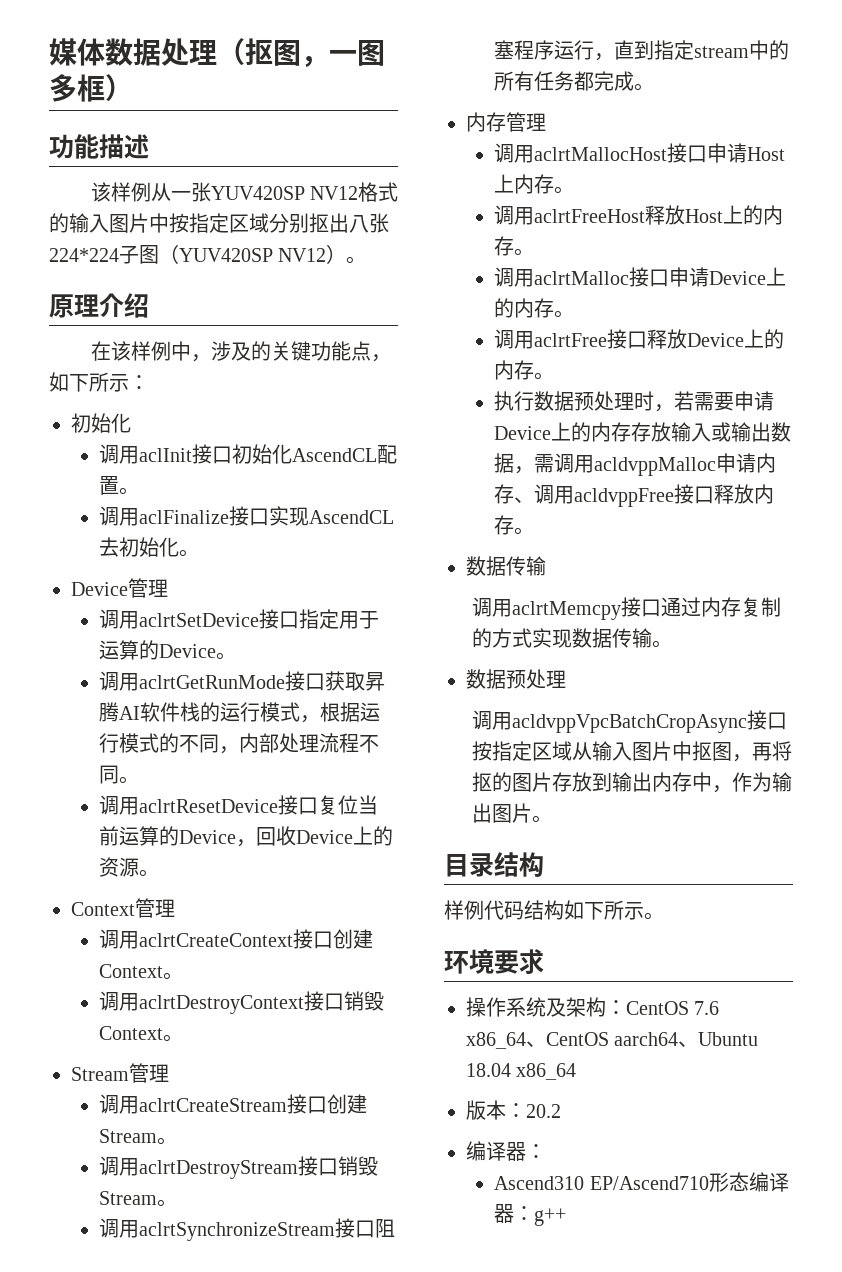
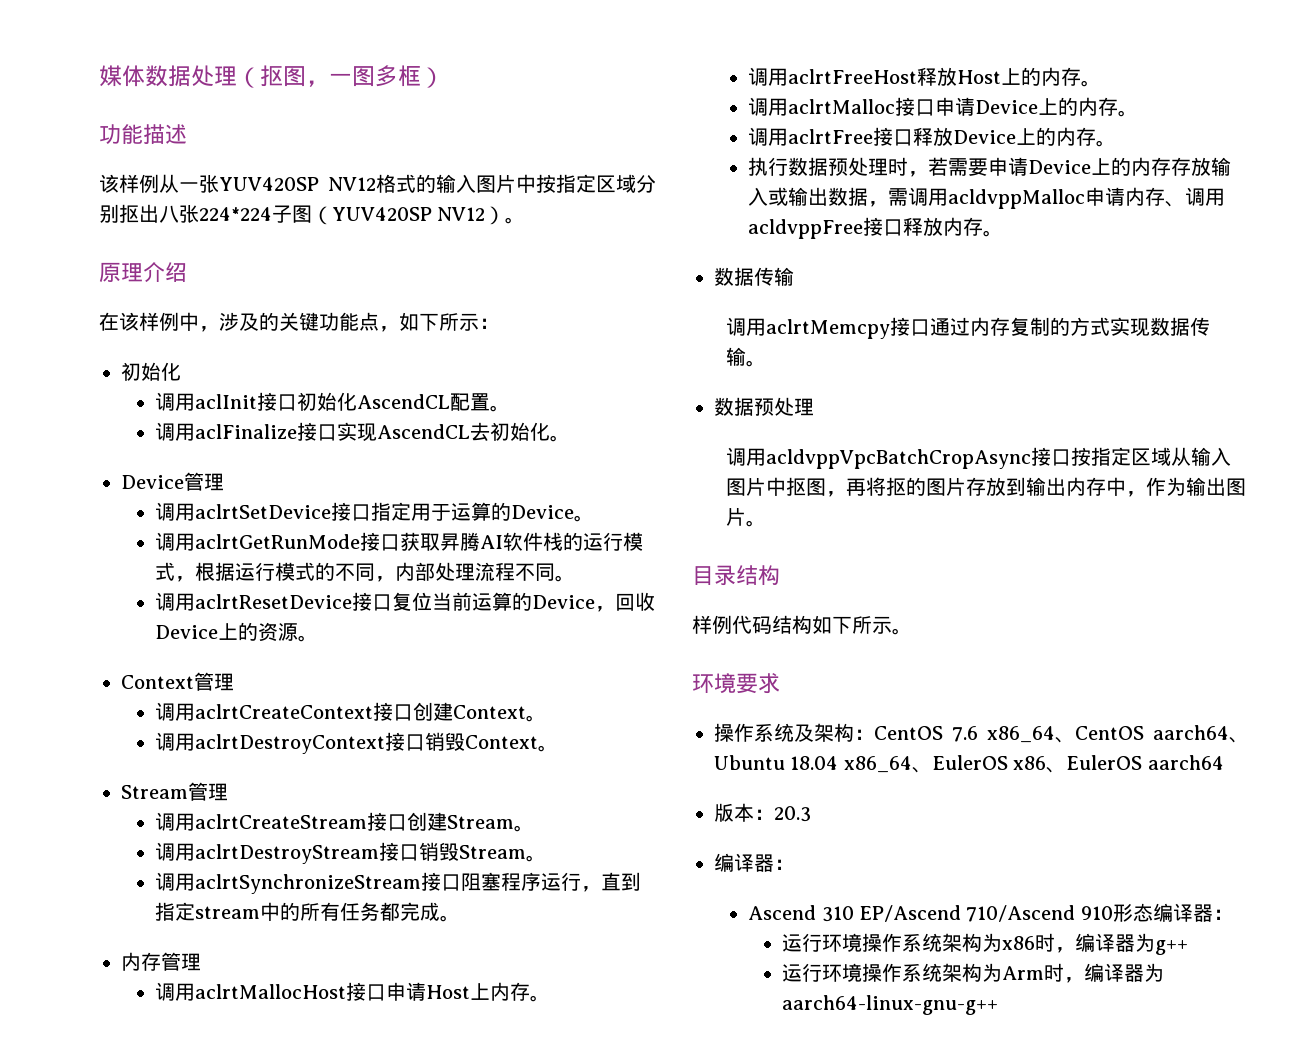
(577, 1071) none -> [911,755,1224,773] 、EulerOS x86、EulerOS aarch64
[526,1104,561,1118] [466,1141,546,1161] [494,1172,789,1192] [494,1204,567,1226] 20.2 // 编译器： // Ascend310 EP/Ascend710形态编译器：g++ -> [774,806,811,822] [714,853,794,872] [748,903,1233,922] [782,933,1189,955] [782,963,1165,983] [782,995,999,1015] 20.3 // 编译器： // Ascend 310 EP/Ascend 710/Ascend 910形态编译器： // 运行环境操作系统架构为x86时，编译器为g++ // 运行环境操作系统架构为Arm时，编译器为aarch64-linux-gnu-g++

